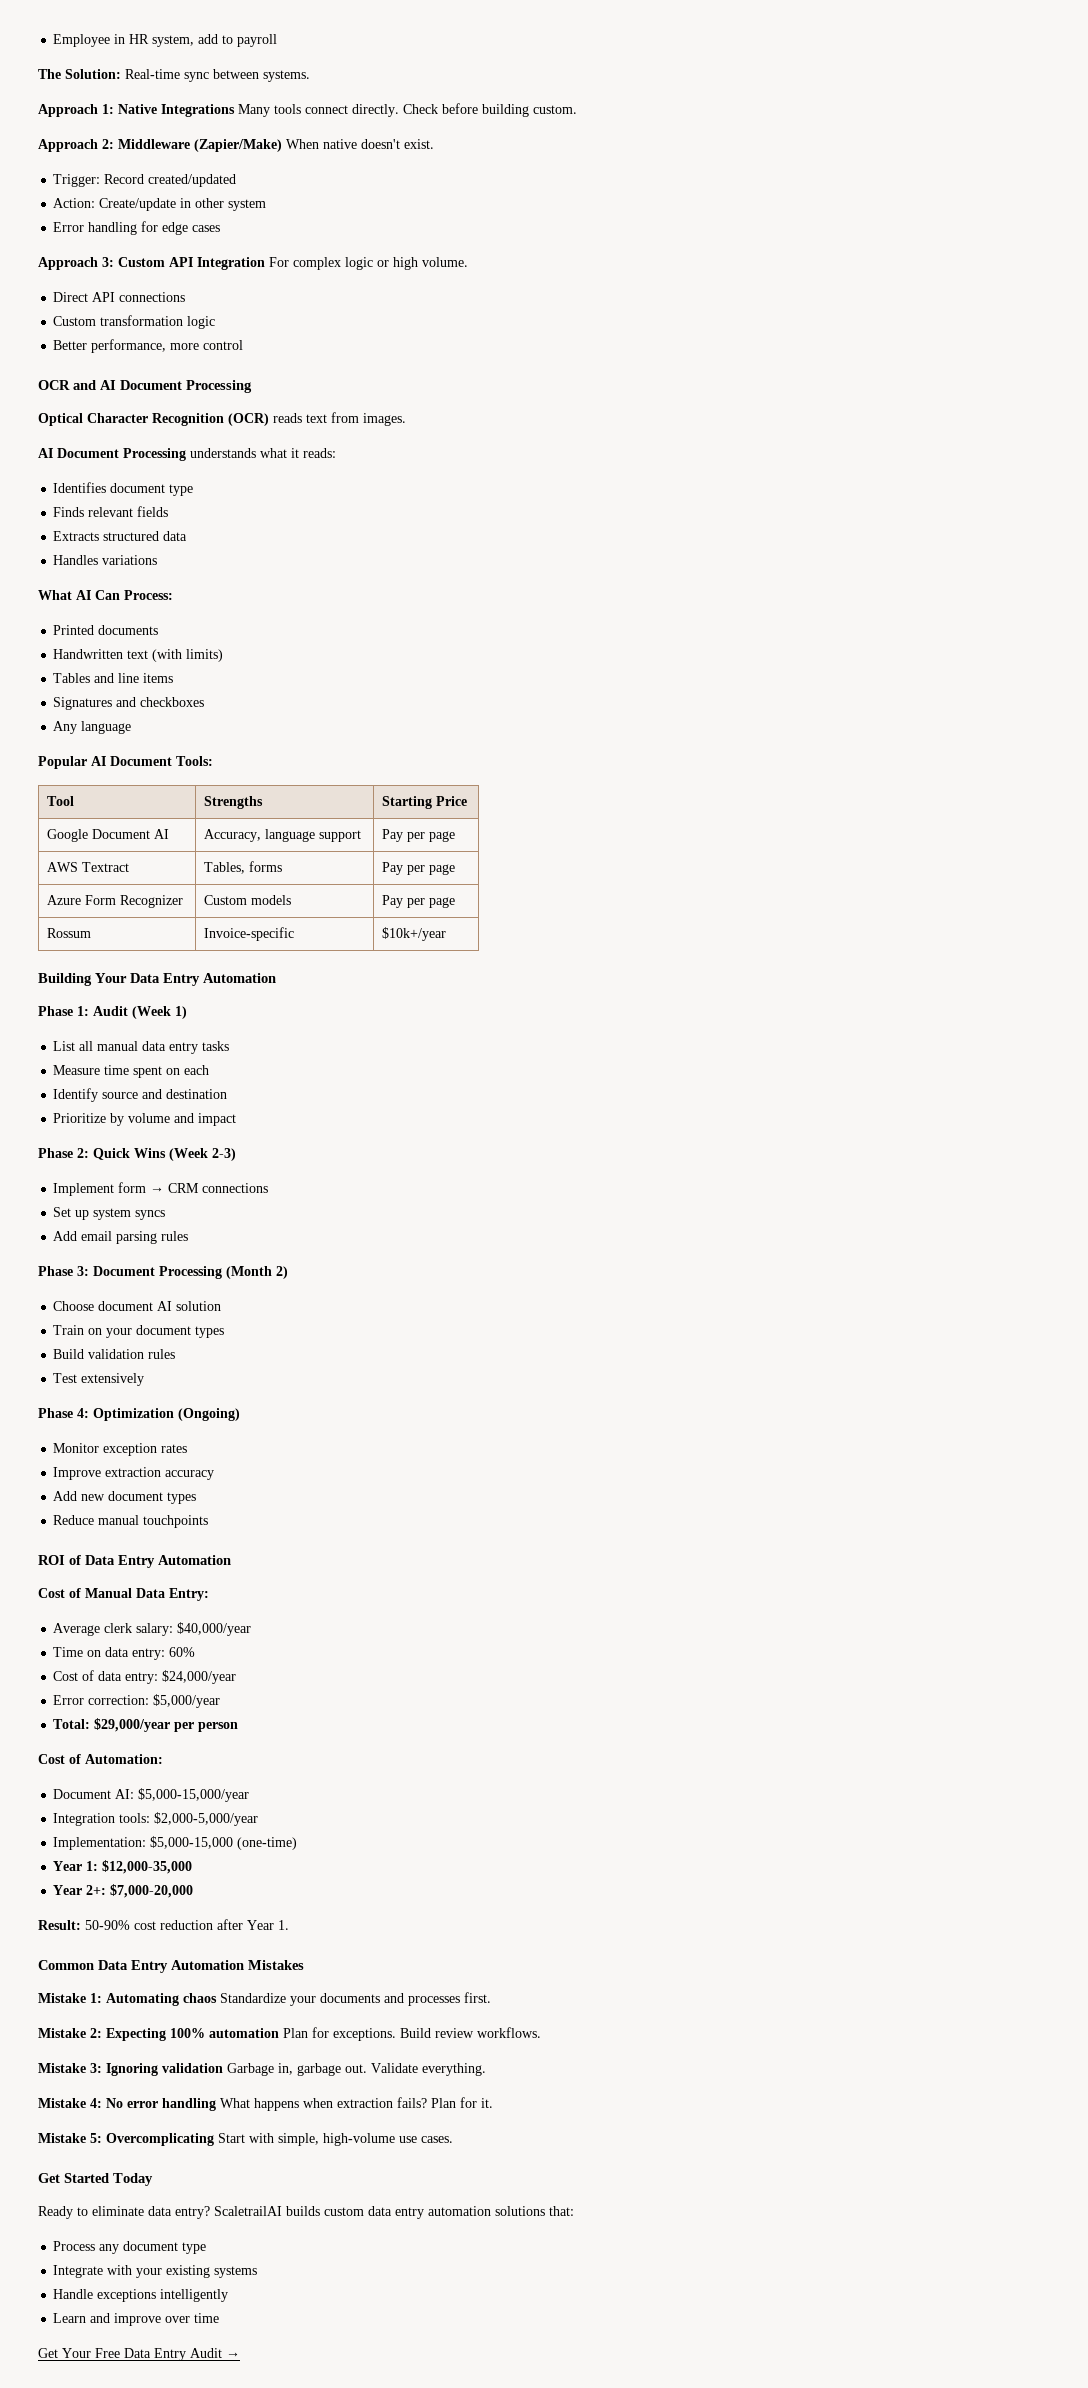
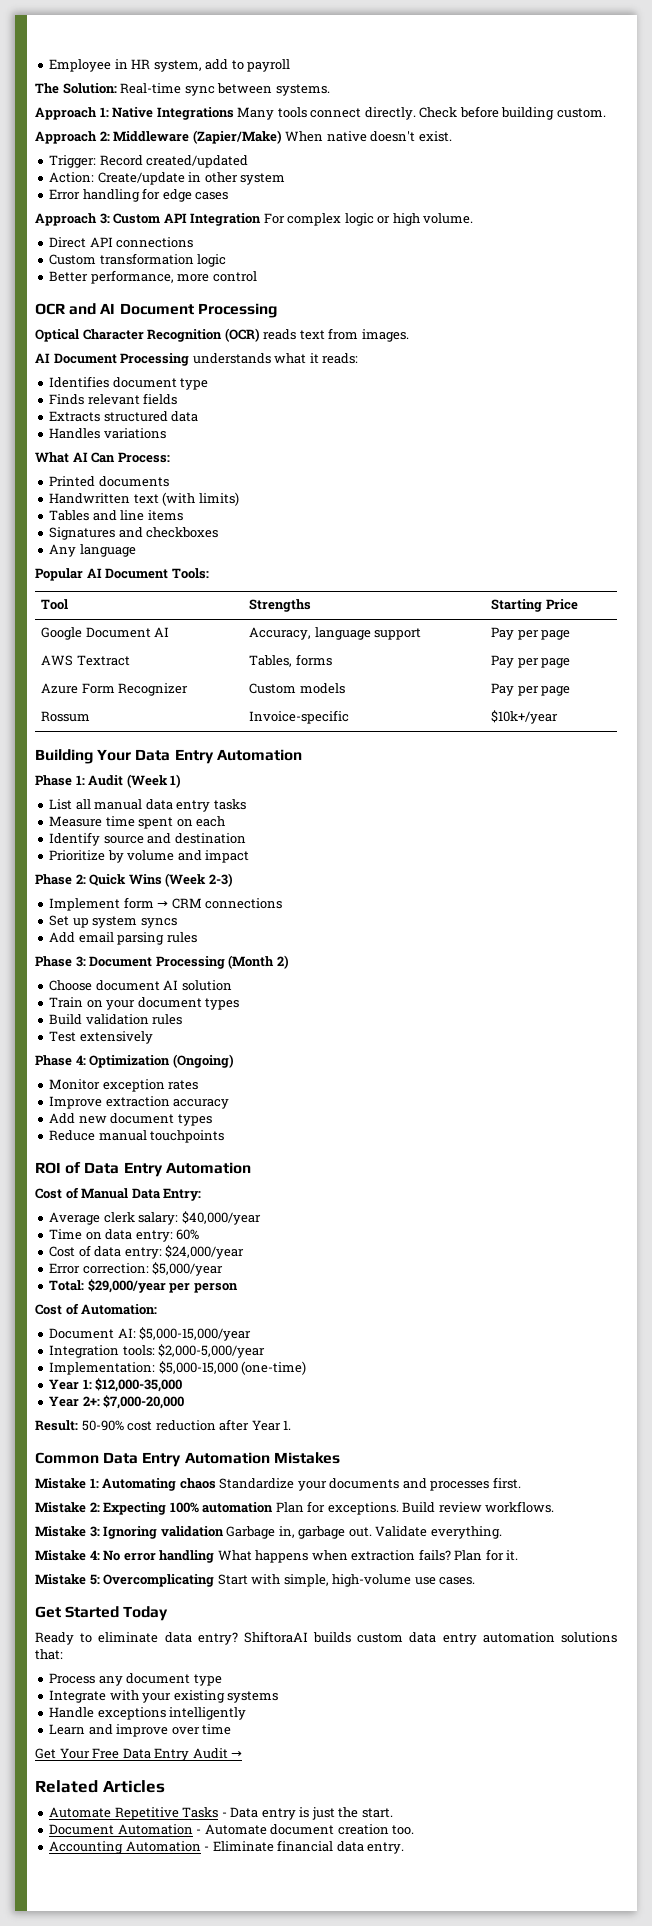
[214,2206,282,2216] ScaletrailAI -> [243,1631,308,1643] ShiftoraAI
(240, 2355) none -> [35,1780,165,1793] [49,1807,393,1820] [49,1824,415,1835] [49,1840,405,1854] // Related Articles // Automate Repetitive Tasks - Data entry is just the start. // Document Automation - Automate document creation too. // Accounting Automation - Eliminate financial data entry.

